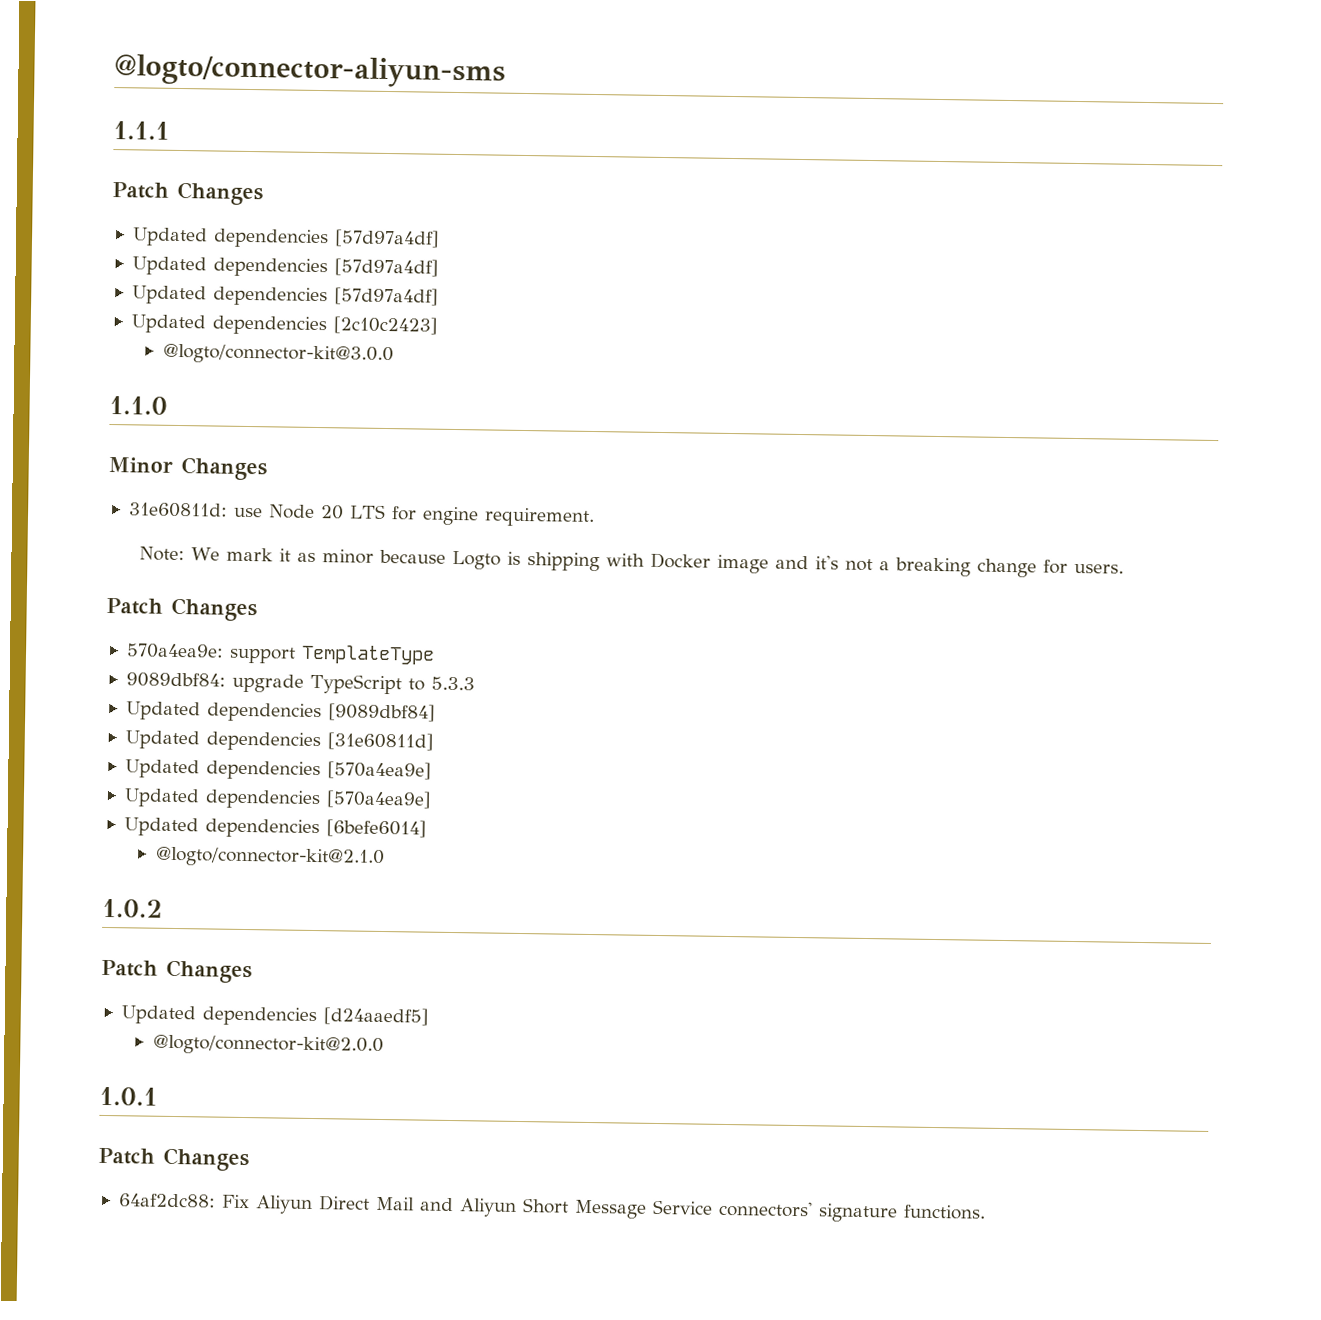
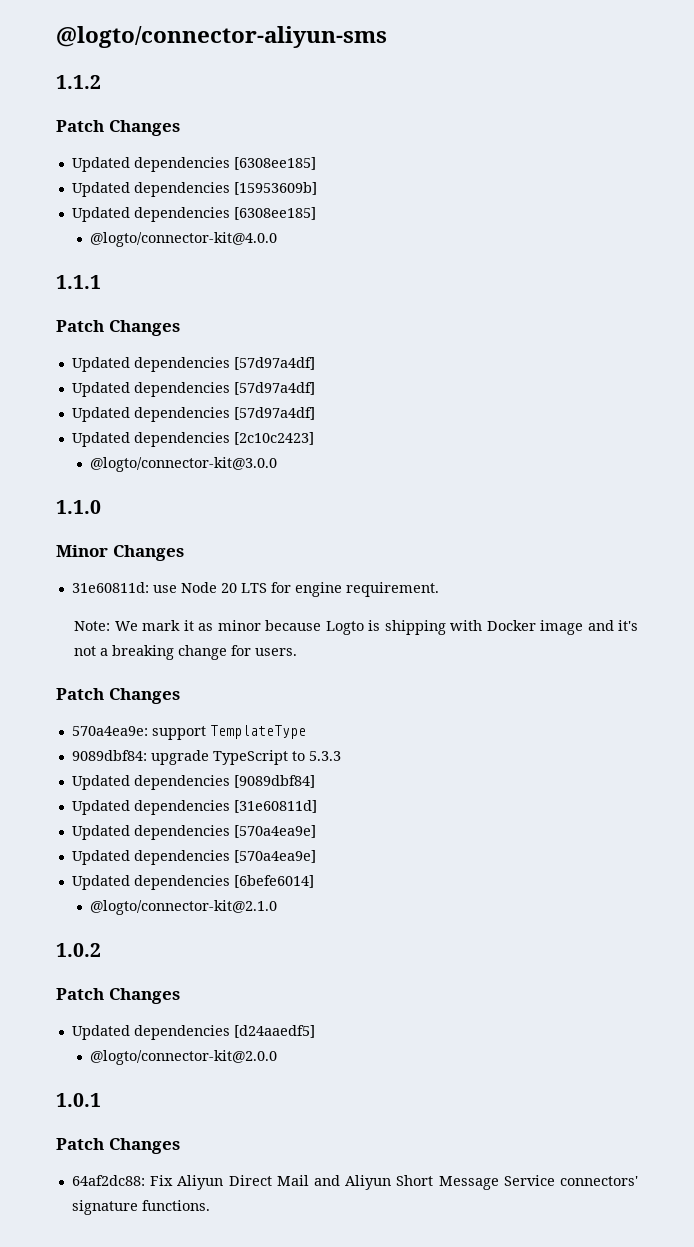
(506, 71) none -> [56,75,101,89] [56,120,180,136] [71,157,316,172] [71,182,317,197] [71,207,316,222] [90,232,278,247] // 1.1.2 // Patch Changes // Updated dependencies [6308ee185] // Updated dependencies [15953609b] // Updated dependencies [6308ee185] // @logto/connector-kit@4.0.0

